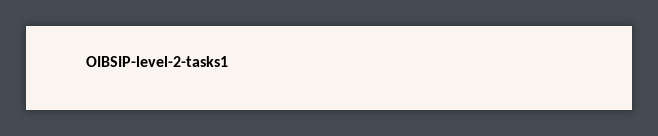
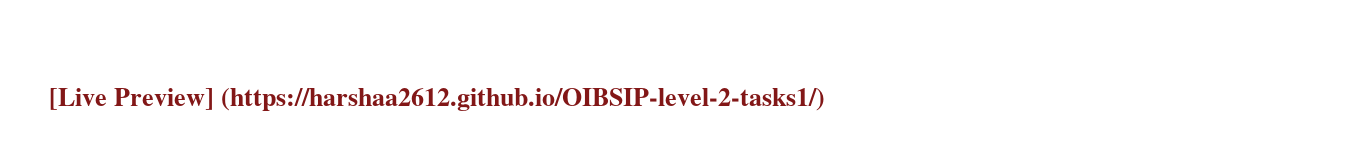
[86,56,228,67] OIBSIP-level-2-tasks1 -> [49,88,826,111] [Live Preview] (https://harshaa2612.github.io/OIBSIP-level-2-tasks1/)

